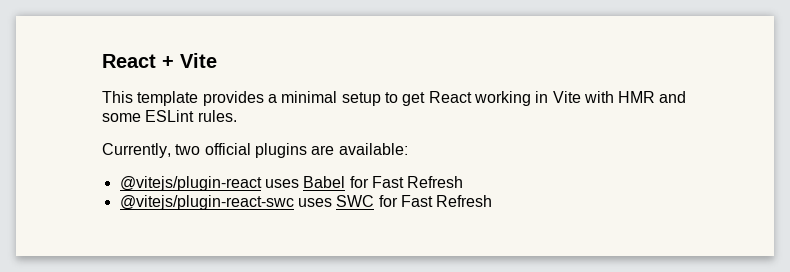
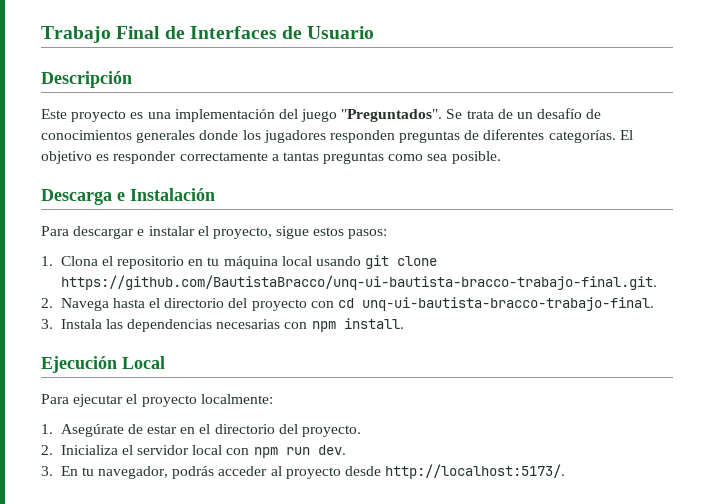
[102,53,217,68] [102,91,687,106] [102,110,237,122] [102,143,408,158] [119,176,464,191] [119,195,493,210] React + Vite // This template provides a minimal setup to get React working in Vite with HMR and some ESLint rules. // Currently, two official plugins are available: // @vitejs/plugin-react uses Babel for Fast Refresh // @vitejs/plugin-react-swc uses SWC for Fast Refresh -> [41,26,375,43] [41,71,132,88] [41,108,602,122] [41,129,633,143] [41,151,501,164] [41,188,215,205] [41,226,388,239] [41,255,438,269] [60,275,657,290] [41,297,655,311] [41,318,404,332] [41,356,165,373] [41,394,273,407] [41,424,362,437] [41,445,346,458] [41,464,566,479] Trabajo Final de Interfaces de Usuario // Descripción // Este proyecto es una implementación del juego "Preguntados". Se trata de un desafío de conocimientos generales donde los jugadores responden preguntas de diferentes categorías. El objetivo es responder correctamente a tantas preguntas como sea posible. // Descarga e Instalación // Para descargar e instalar el proyecto, sigue estos pasos: // 1. Clona el repositorio en tu máquina local usando git clone https://github.com/BautistaBracco/unq-ui-bautista-bracco-trabajo-final.git. // 2. Navega hasta el directorio del proyecto con cd unq-ui-bautista-bracco-trabajo-final. // 3. Instala las dependencias necesarias con npm install. // Ejecución Local // Para ejecutar el proyecto localmente: // 1. Asegúrate de estar en el directorio del proyecto. // 2. Inicializa el servidor local con npm run dev. // 3. En tu navegador, podrás acceder al proyecto desde http://localhost:5173/.

